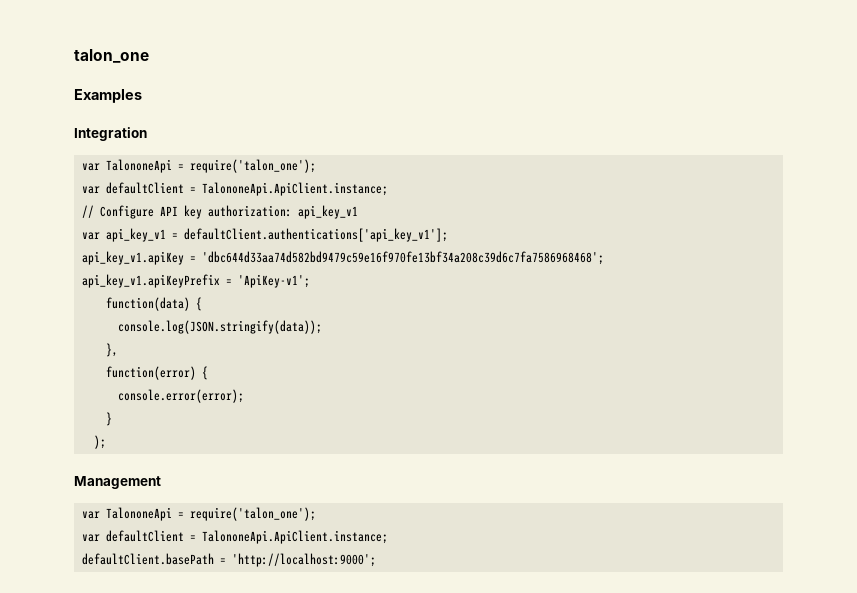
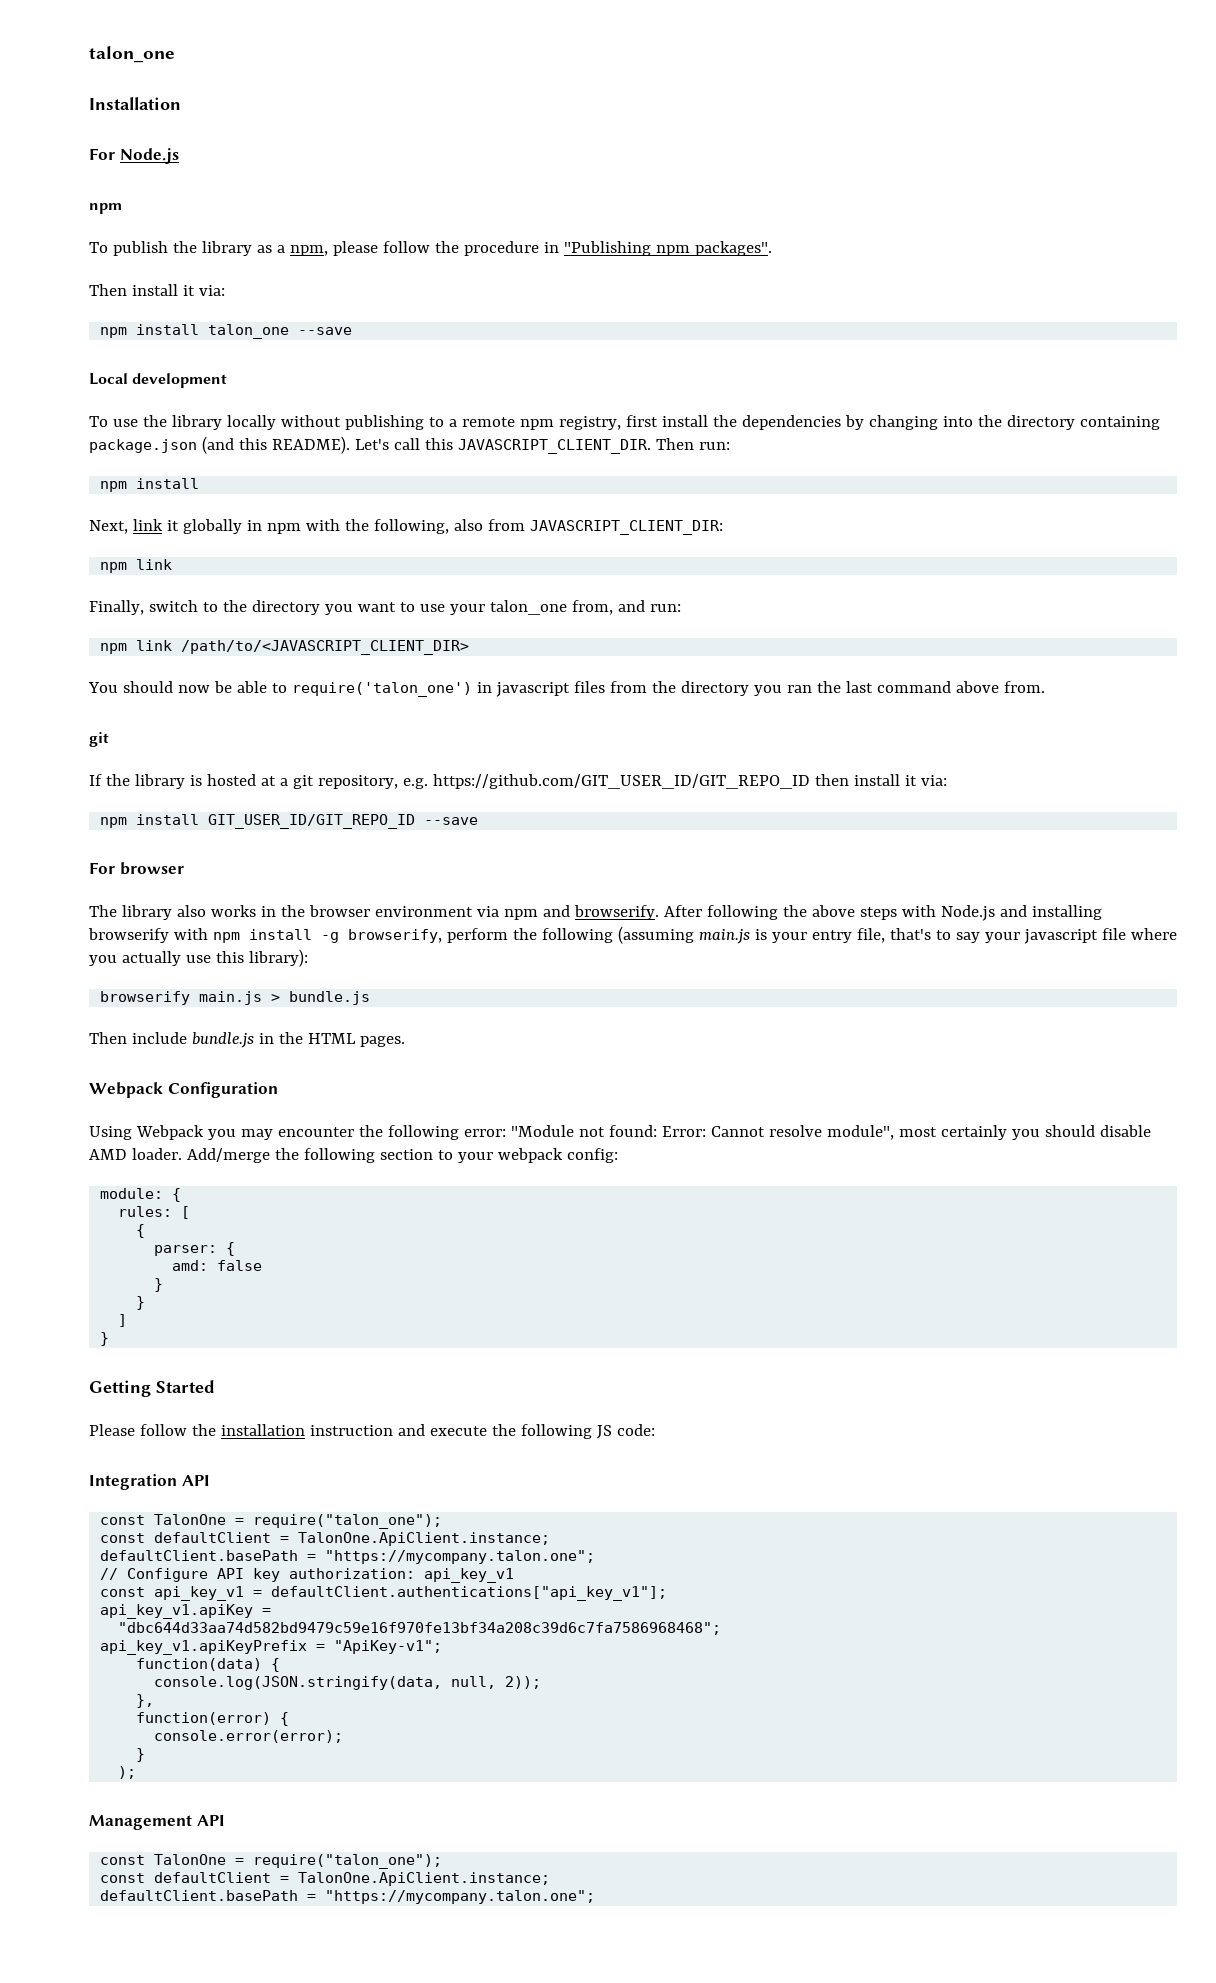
[74,89,142,103] [74,127,147,141] [82,159,317,173] [82,182,389,196] Examples // Integration // var TalononeApi = require('talon_one'); // var defaultClient = TalononeApi.ApiClient.instance; -> [89,97,181,110] [89,148,179,164] [89,203,122,214] [89,241,772,256] [89,284,225,296] [100,324,353,339] [89,373,228,388] [89,415,1160,430] [89,436,730,454] [100,478,200,492] [89,519,723,535] [100,559,173,573] [89,600,681,615] [100,640,470,655] [88,681,1045,697] [89,732,109,747] [89,774,947,789] [100,814,479,829] [89,862,184,875] [89,905,1102,921] [88,926,1177,944] [89,949,308,967] [100,991,371,1005] [89,1032,405,1048] [89,1082,278,1098] [89,1125,1151,1140] [89,1148,618,1163] [100,1188,182,1202] [118,1206,191,1219] [136,1224,146,1238] [154,1242,236,1256] [172,1260,263,1271] [154,1278,164,1292] [136,1296,146,1310] [118,1314,128,1327] [100,1332,110,1346] [89,1380,215,1397] [89,1424,655,1439] [89,1474,210,1490] [100,1514,443,1529] [100,1532,551,1546] [100,1550,596,1564] Installation // For Node.js // npm // To publish the library as a npm, please follow the procedure in "Publishing npm packages". // Then install it via: // npm install talon_one --save // Local development // To use the library locally without publishing to a remote npm registry, first install the dependencies by changing into the directory containing package.json (and this README). Let's call this JAVASCRIPT_CLIENT_DIR. Then run: // npm install // Next, link it globally in npm with the following, also from JAVASCRIPT_CLIENT_DIR: // npm link // Finally, switch to the directory you want to use your talon_one from, and run: // npm link /path/to/<JAVASCRIPT_CLIENT_DIR> // You should now be able to require('talon_one') in javascript files from the directory you ran the last command above from. // git // If the library is hosted at a git repository, e.g. https://github.com/GIT_USER_ID/GIT_REPO_ID then install it via: // npm install GIT_USER_ID/GIT_REPO_ID --save // For browser // The library also works in the browser environment via npm and browserify. After following the above steps with Node.js and installing browserify with npm install -g browserify, perform the following (assuming main.js is your entry file, that's to say your javascript file where you actually use this library): // browserify main.js > bundle.js // Then include bundle.js in the HTML pages. // Webpack Configuration // Using Webpack you may encounter the following error: "Module not found: Error: Cannot resolve module", most certainly you should disable AMD loader. Add/merge the following section to your webpack config: // module: { // rules: [ // { // parser: { // amd: false // } // } // ] // } // Getting Started // Please follow the installation instruction and execute the following JS code: // Integration API // const TalonOne = require("talon_one"); // const defaultClient = TalonOne.ApiClient.instance; // defaultClient.basePath = "https://mycompany.talon.one";
[82,232,101,240] var -> [100,1587,146,1597] const
[184,228,449,242] defaultClient.authentications['api_key_v1']; -> [271,1586,668,1601] defaultClient.authentications["api_key_v1"];
[202,251,605,265] 'dbc644d33aa74d582bd9479c59e16f970fe13bf34a208c39d6c7fa7586968468'; -> [118,1622,722,1635] // "dbc644d33aa74d582bd9479c59e16f970fe13bf34a208c39d6c7fa7586968468";
[238,274,311,288] 'ApiKey-v1'; -> [334,1640,443,1654] "ApiKey-v1";
[118,320,323,334] console.log(JSON.stringify(data)); -> [154,1676,542,1690] console.log(JSON.stringify(data, null, 2));
[82,507,317,521] [82,530,389,544] [82,553,377,567] // var TalononeApi = require('talon_one'); // var defaultClient = TalononeApi.ApiClient.instance; // defaultClient.basePath = 'http://localhost:9000'; -> [196,1815,225,1826] [100,1854,443,1869] [100,1872,551,1886] [100,1890,596,1904] API // const TalonOne = require("talon_one"); // const defaultClient = TalonOne.ApiClient.instance; // defaultClient.basePath = "https://mycompany.talon.one";

